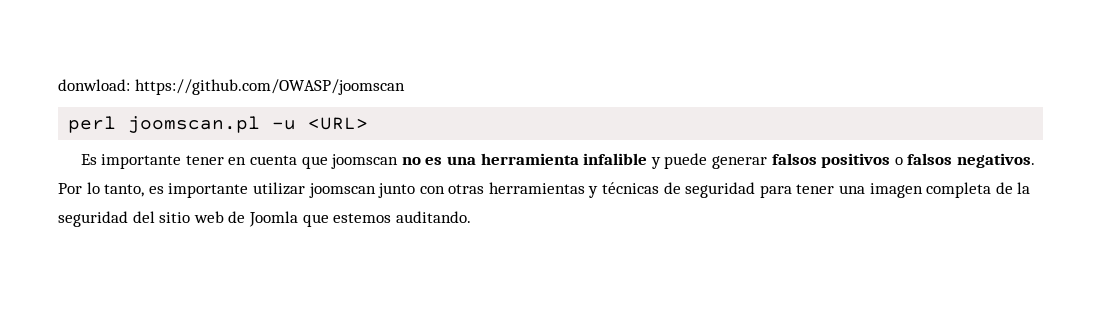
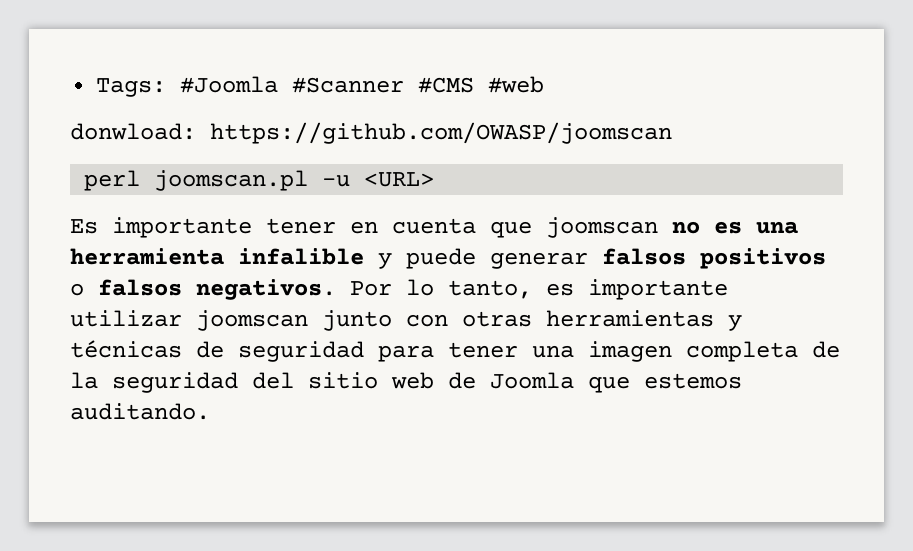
(58, 85) none -> [96,76,545,97] Tags: #Joomla #Scanner #CMS #web //

